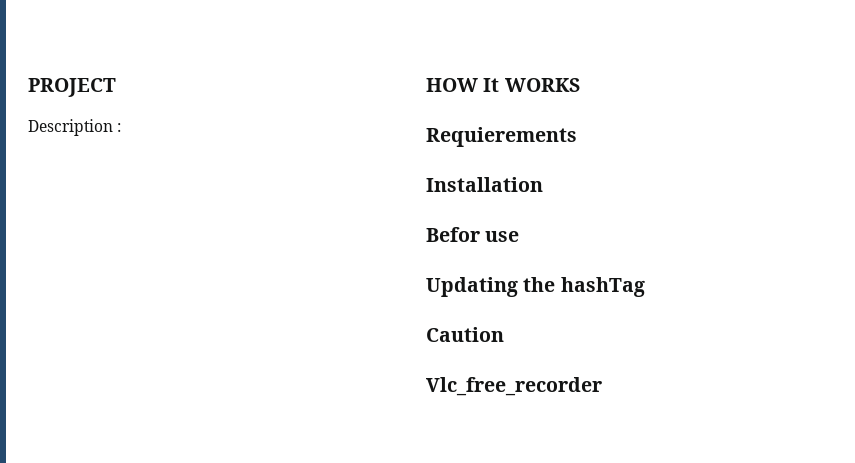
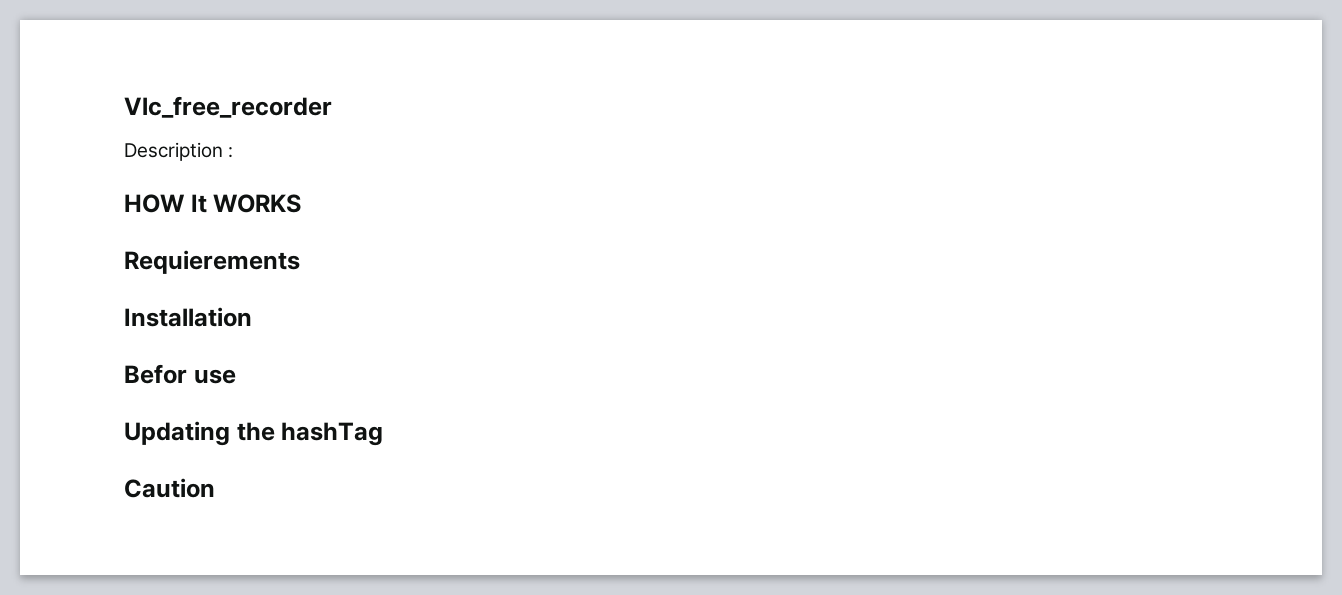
[28,78,116,97] PROJECT -> [124,96,332,118] Vlc_free_recorder
[426,377,602,396] // Vlc_free_recorder -> (215, 488) none

